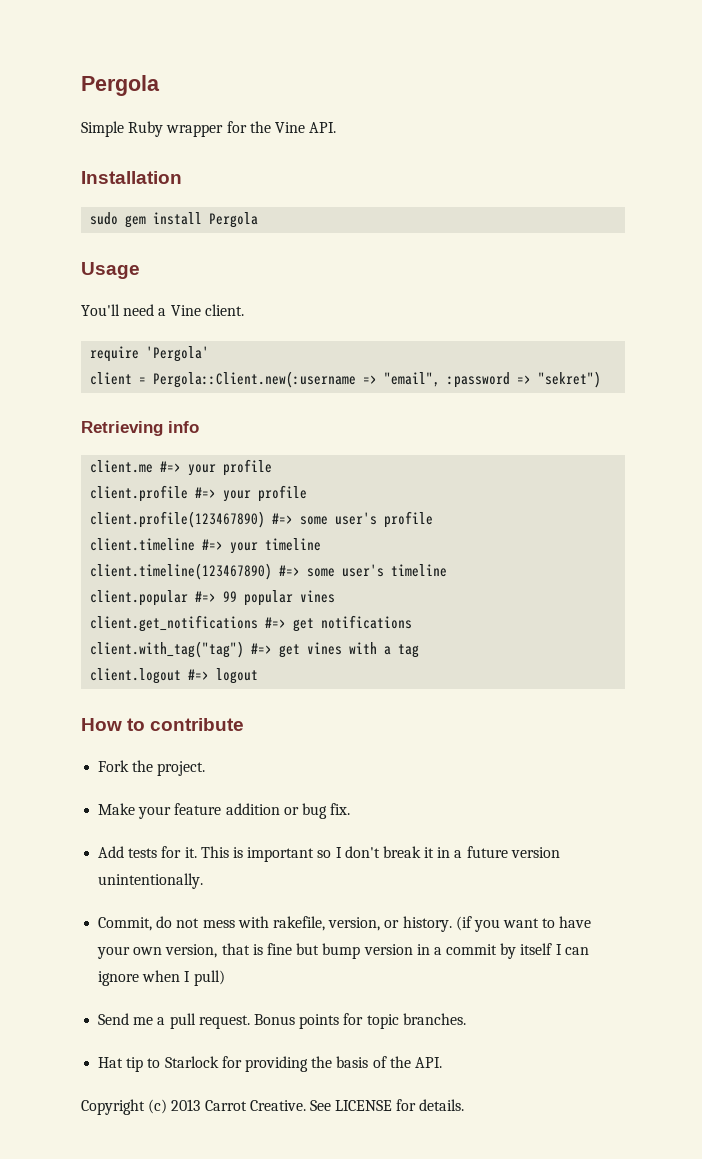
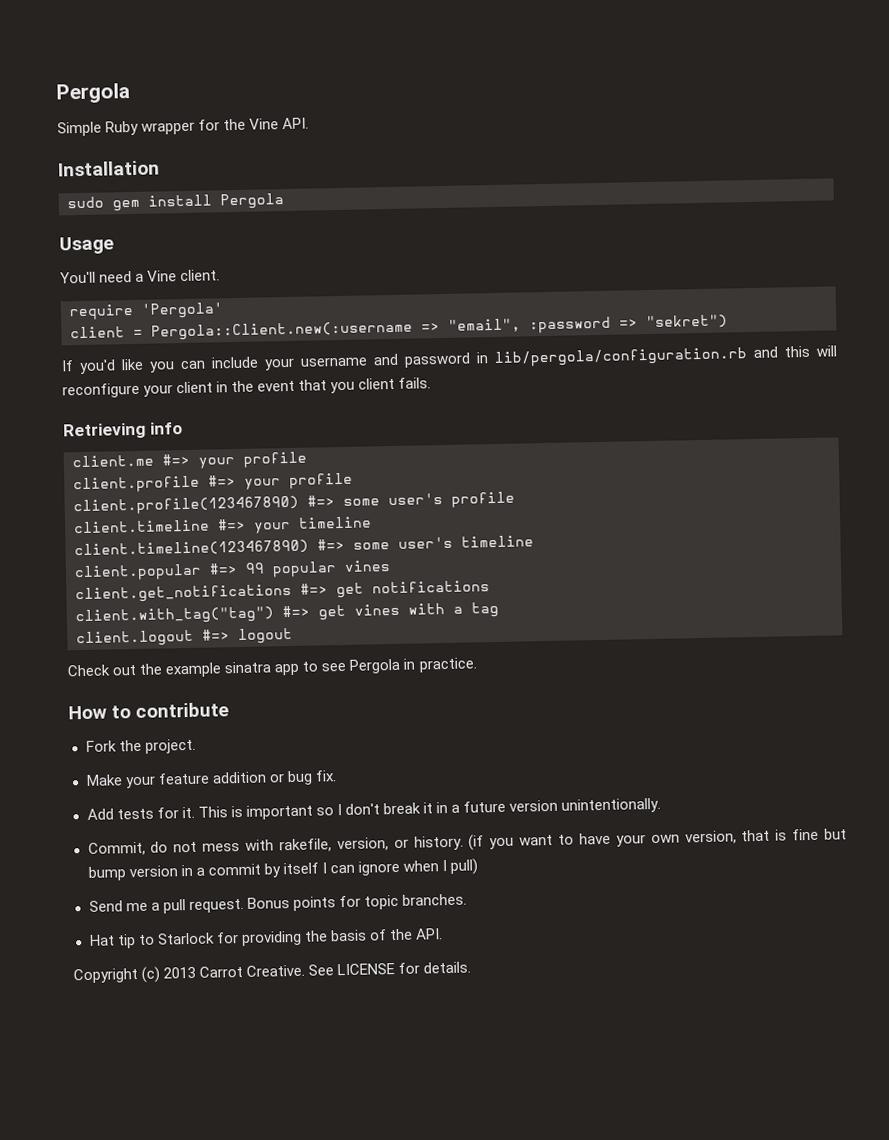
(602, 379) none -> [61,345,837,375] [62,377,432,399] // If you'd like you can include your username and password in lib/pergola/configuration.rb and this will reconfigure your client in the event that you client fails.
(259, 676) none -> [67,657,477,678] // Check out the example sinatra app to see Pergola in practice.

